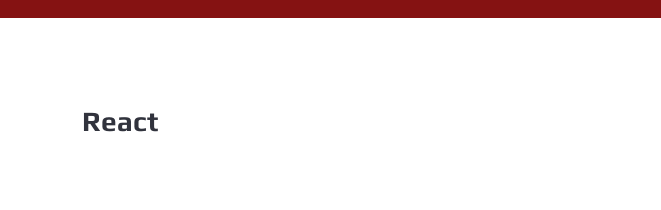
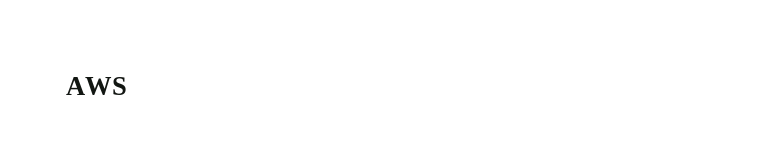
[82,112,158,132] React -> [66,77,127,95] AWS

